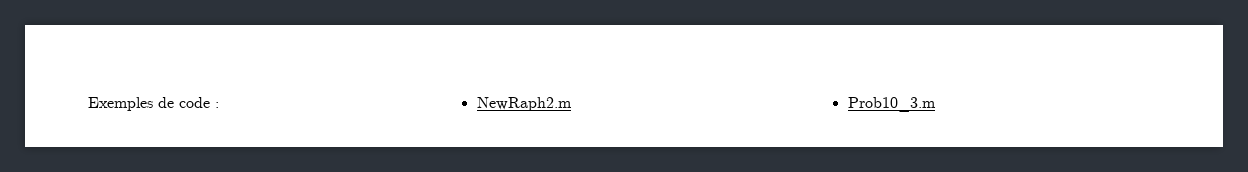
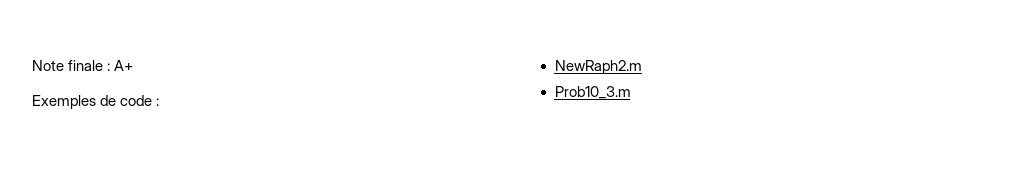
(88, 104) none -> [32,60,134,71] Note finale : A+ //

